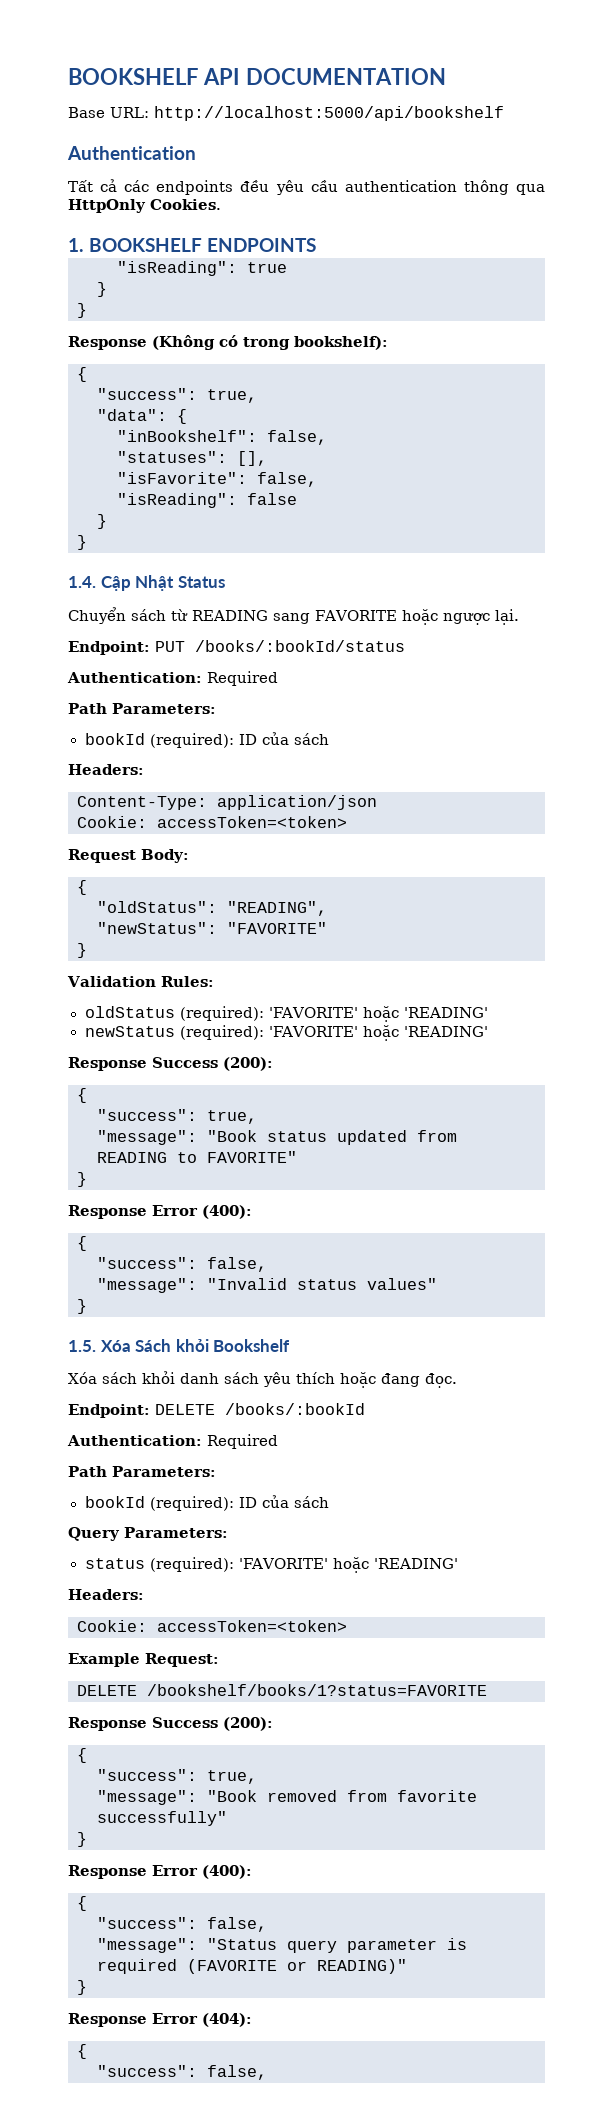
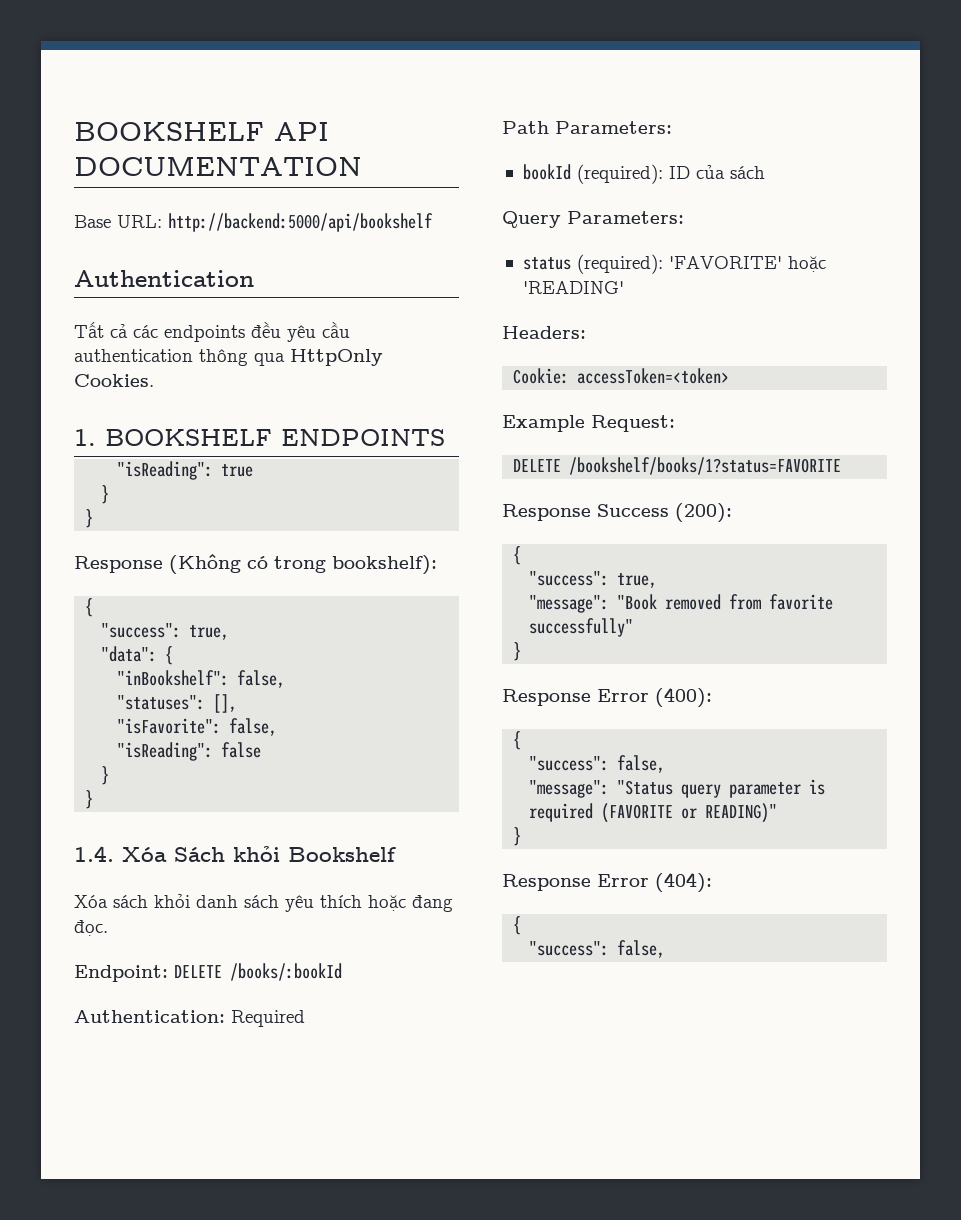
[154,106,504,121] http://localhost:5000/api/bookshelf -> [168,213,433,232] http://backend:5000/api/bookshelf
[100,575,225,591] [68,607,519,625] [68,640,405,655] [67,671,278,686] [68,703,216,714] [84,732,329,748] [68,764,144,775] [77,795,377,810] [77,816,347,828] [68,849,189,863] [77,880,87,895] [97,901,327,916] [97,922,327,934] [77,943,87,958] [67,976,214,987] [84,1006,489,1022] [84,1025,489,1041] [68,1057,273,1071] [77,1088,87,1103] [97,1109,257,1124] [97,1130,457,1145] [97,1151,297,1163] [77,1172,87,1187] [68,1205,252,1219] [77,1236,87,1251] [97,1257,267,1272] [97,1278,437,1293] [77,1299,87,1314] [68,1340,96,1352] Cập Nhật Status // Chuyển sách từ READING sang FAVORITE hoặc ngược lại. // Endpoint: PUT /books/:bookId/status // Authentication: Required // Path Parameters: // bookId (required): ID của sách // Headers: // Content-Type: application/json // Cookie: accessToken=<token> // Request Body: // { // "oldStatus": "READING", // "newStatus": "FAVORITE" // } // Validation Rules: // oldStatus (required): 'FAVORITE' hoặc 'READING' // newStatus (required): 'FAVORITE' hoặc 'READING' // Response Success (200): // { // "success": true, // "message": "Book status updated from READING to FAVORITE" // } // Response Error (400): // { // "success": false, // "message": "Invalid status values" // } // 1.5. -> (114, 854) none

